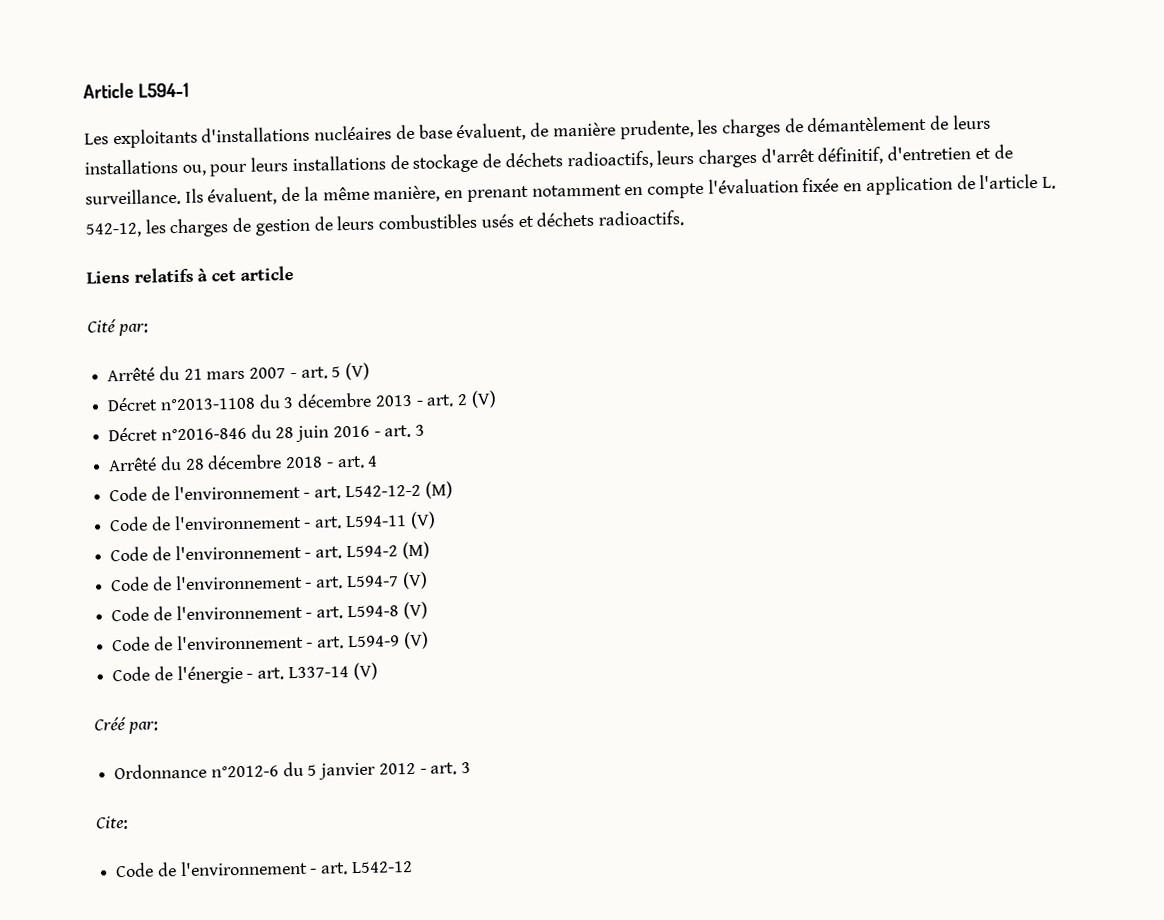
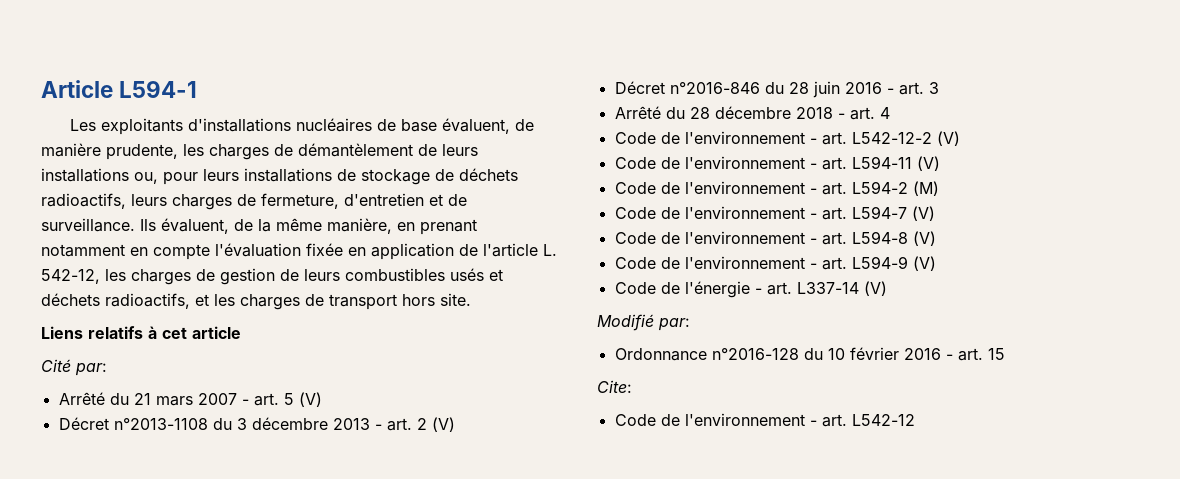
[760,146,884,165] d'arrêt définitif, -> [237,193,339,209] de fermeture,
[597,210,684,227] radioactifs. -> [105,293,471,310] radioactifs, et les charges de transport hors site.
[424,481,453,499] (M) -> [936,131,960,146] (V)
[94,717,126,731] Créé -> [597,314,654,331] Modifié
[210,761,472,780] n°2012-6 du 5 janvier 2012 - art. 3 -> [711,347,1005,361] n°2016-128 du 10 février 2016 - art. 15

